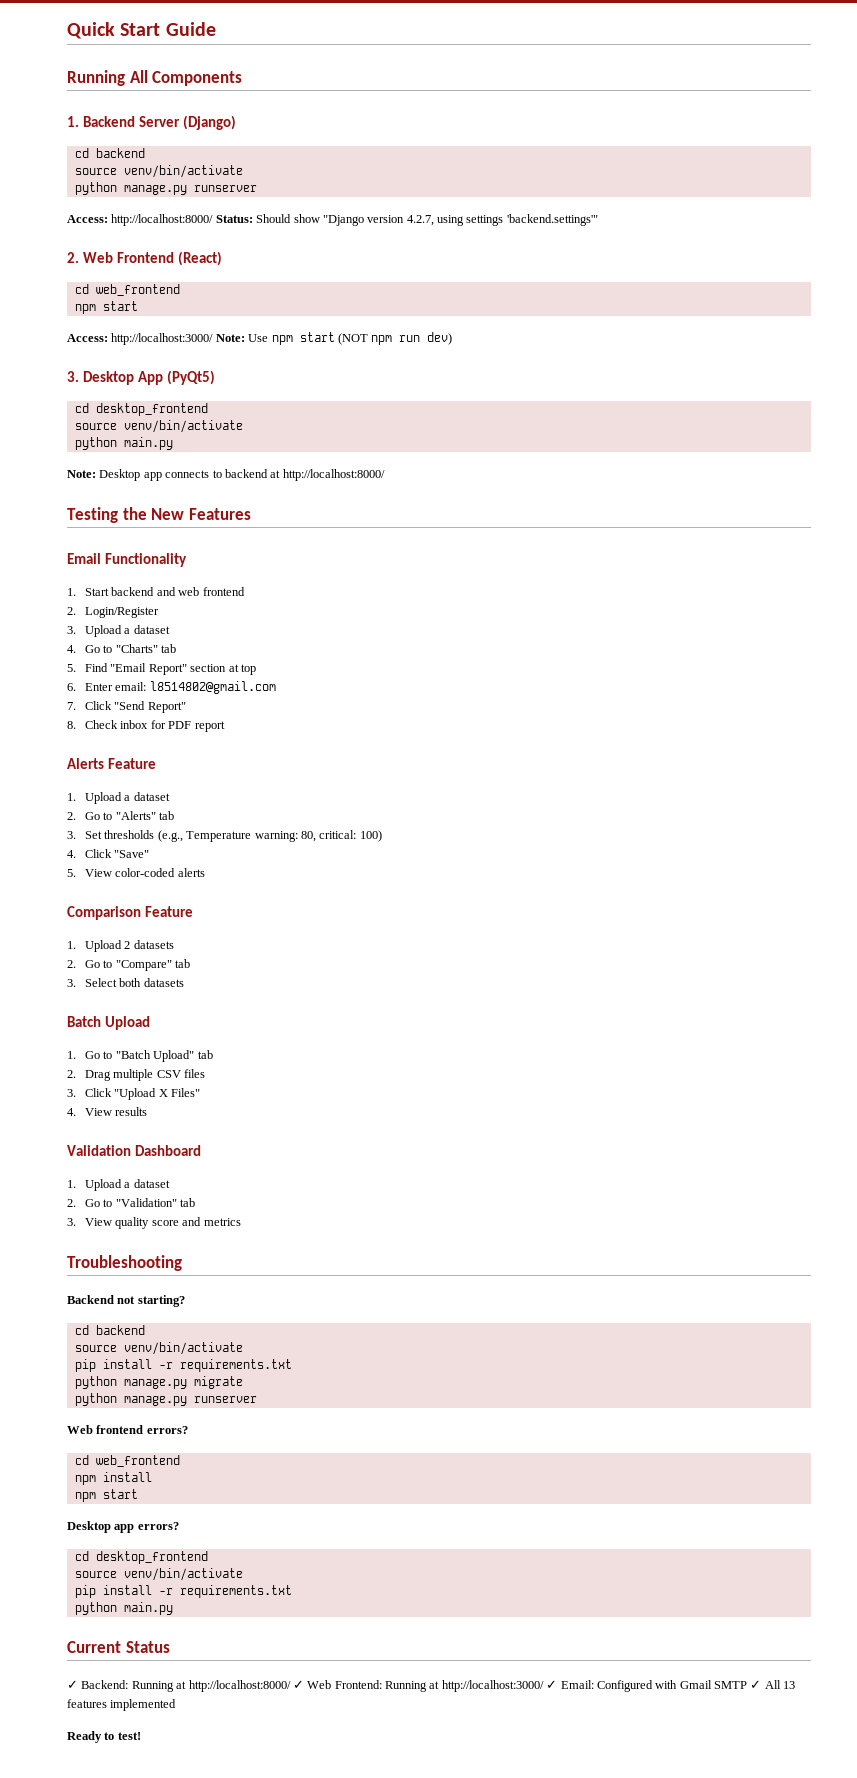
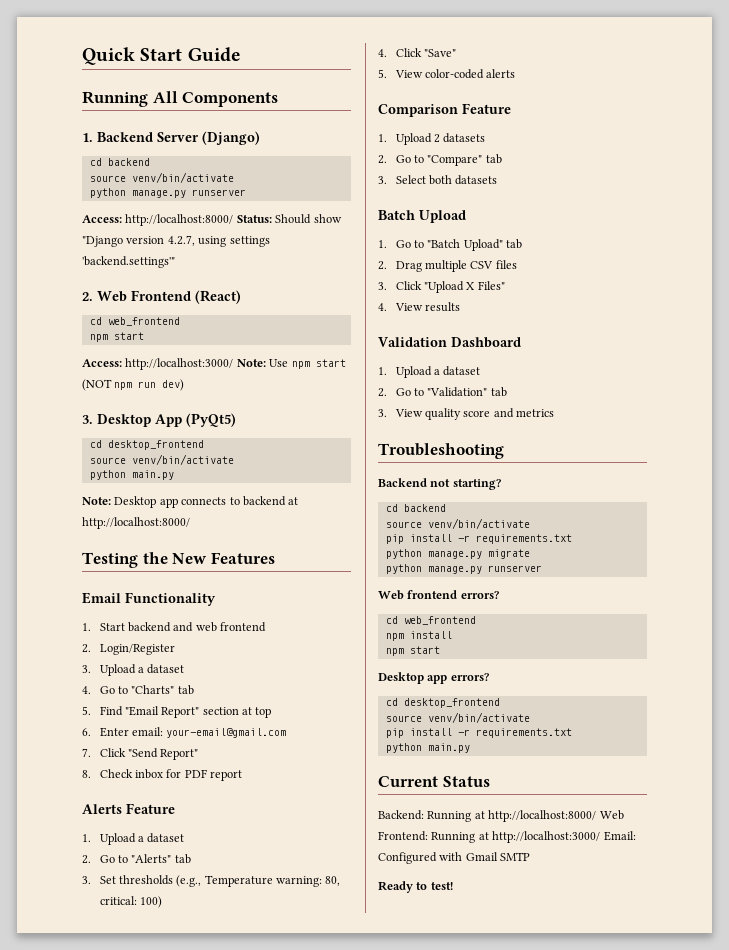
[149,681,276,694] l8514802@gmail.com -> [166,728,287,738] your-email@gmail.com
[67,1680,78,1689] ✓ -> (490, 781) none
[292,1680,304,1689] ✓ -> (597, 816) none
[546,1680,558,1689] ✓ -> (601, 837) none
[750,1680,796,1689] [67,1699,177,1711] ✓ All 13 features implemented -> (531, 856) none

